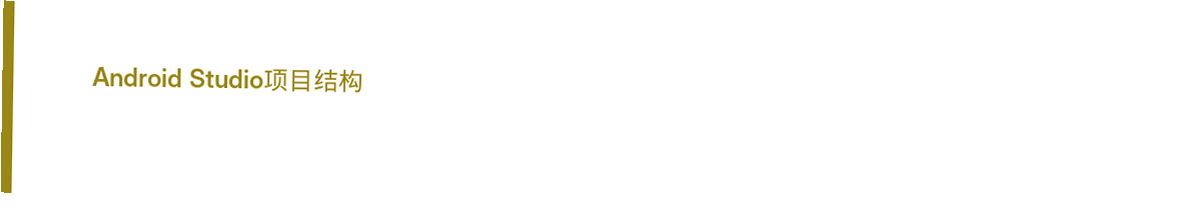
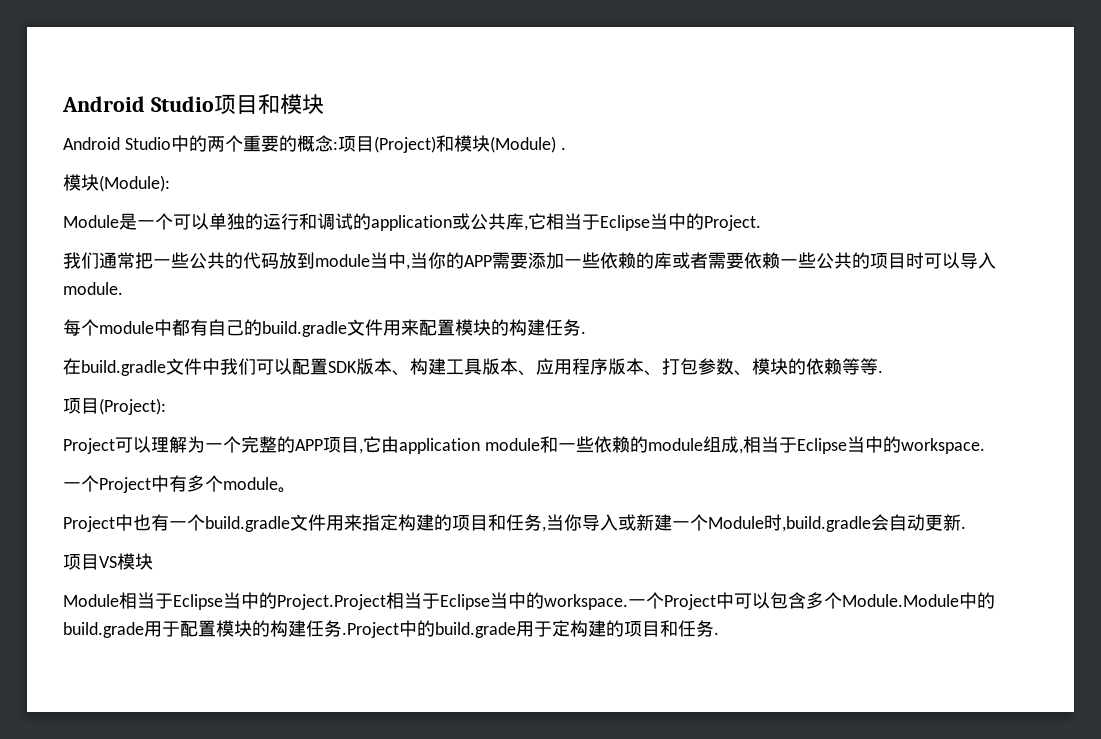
[312,68,364,94] 结构 -> [257,94,324,114] [63,135,566,153] [63,174,170,192] [63,213,761,231] [63,252,996,270] [63,282,123,295] [63,319,586,337] [63,358,883,376] [63,398,166,415] [63,436,985,454] [63,475,296,493] [63,514,966,532] [63,553,153,570] [63,592,995,610] [63,620,719,638] 和模块 // Android Studio中的两个重要的概念:项目(Project)和模块(Module) . // 模块(Module): // Module是一个可以单独的运行和调试的application或公共库,它相当于Eclipse当中的Project. // 我们通常把一些公共的代码放到module当中,当你的APP需要添加一些依赖的库或者需要依赖一些公共的项目时可以导入module. // 每个module中都有自己的build.gradle文件用来配置模块的构建任务. // 在build.gradle文件中我们可以配置SDK版本、构建工具版本、应用程序版本、打包参数、模块的依赖等等. // 项目(Project): // Project可以理解为一个完整的APP项目,它由application module和一些依赖的module组成,相当于Eclipse当中的workspace. // 一个Project中有多个module。 // Project中也有一个build.gradle文件用来指定构建的项目和任务,当你导入或新建一个Module时,build.gradle会自动更新. // 项目VS模块 // Module相当于Eclipse当中的Project.Project相当于Eclipse当中的workspace.一个Project中可以包含多个Module.Module中的build.grade用于配置模块的构建任务.Project中的build.grade用于定构建的项目和任务.

